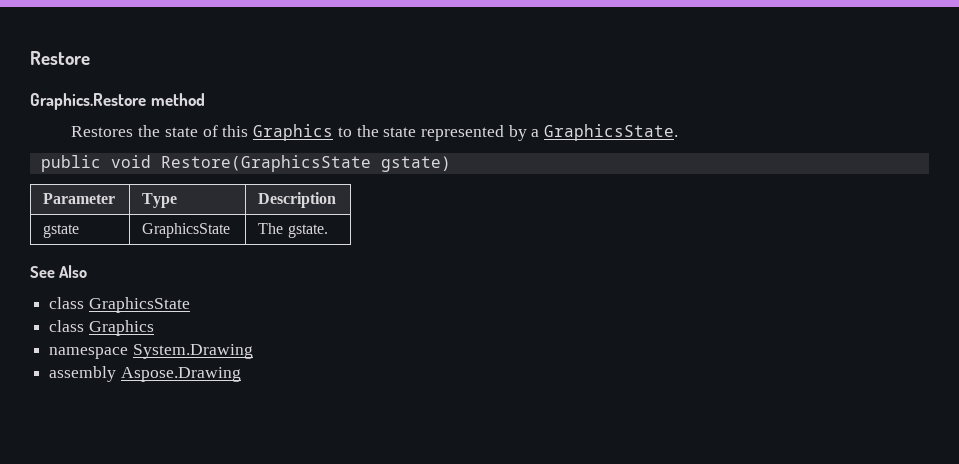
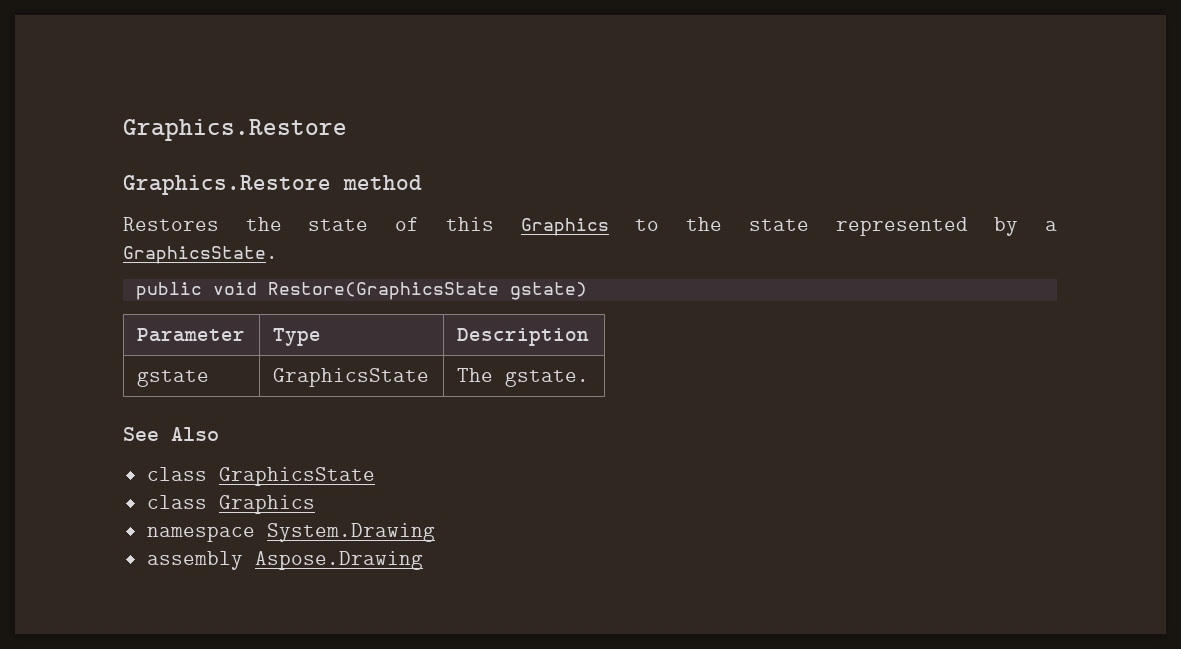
[30,51,90,65] Restore -> [123,119,347,141] Graphics.Restore

